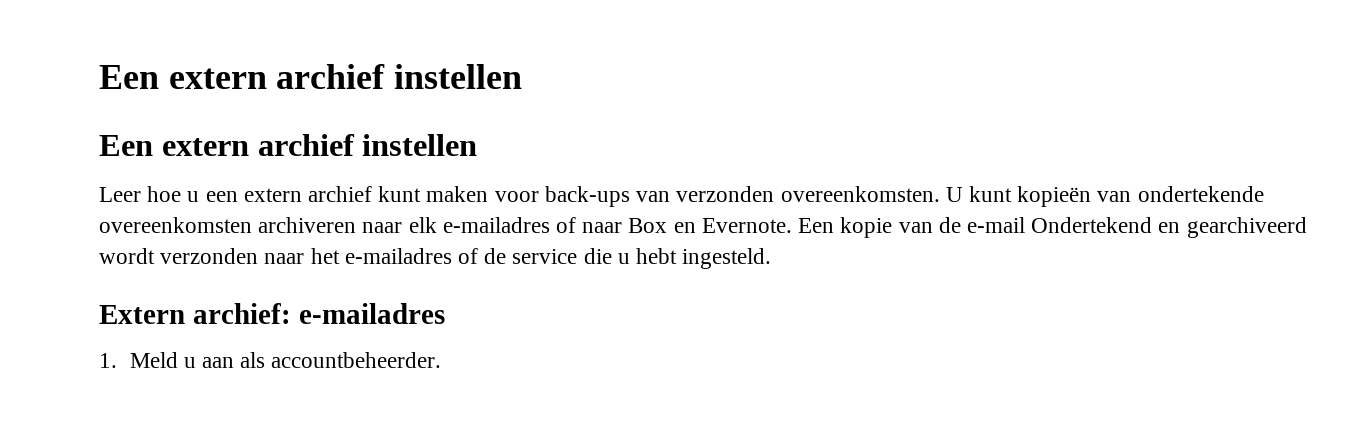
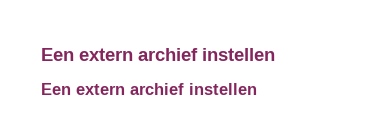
[99,186,1264,207] [99,217,1307,238] [99,248,772,269] [99,303,445,324] [99,352,442,368] // Leer hoe u een extern archief kunt maken voor back-ups van verzonden overeenkomsten. U kunt kopieën van ondertekende overeenkomsten archiveren naar elk e-mailadres of naar Box en Evernote. Een kopie van de e-mail Ondertekend en gearchiveerd wordt verzonden naar het e-mailadres of de service die u hebt ingesteld. // Extern archief: e-mailadres // 1. Meld u aan als accountbeheerder. -> (257, 89) none

